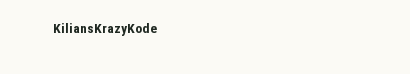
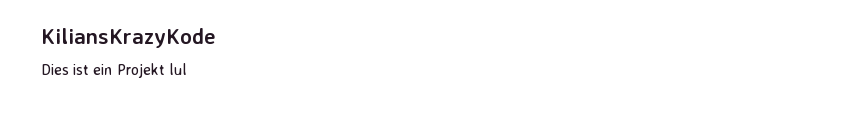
(157, 29) none -> [41,63,187,78] // Dies ist ein Projekt lul

